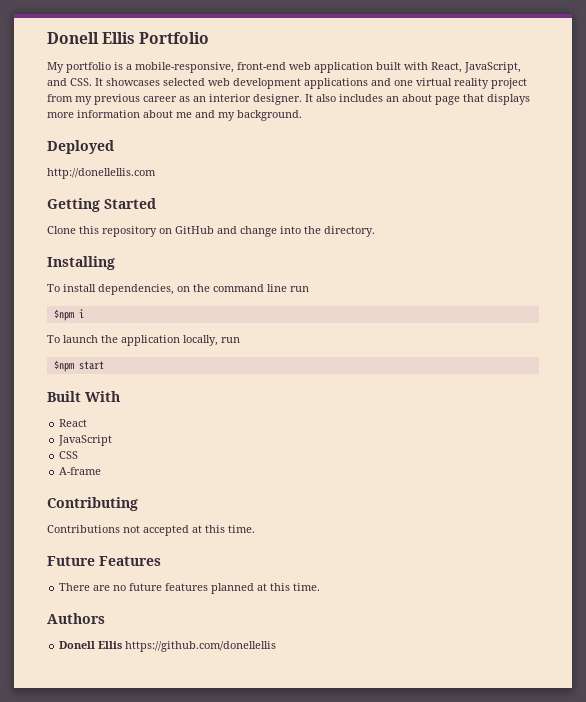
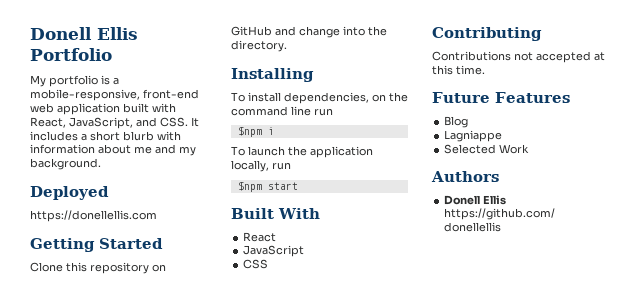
[106,78,527,89] [47,94,530,105] [47,112,74,118] showcases selected web development applications and one virtual reality project from my previous career as an interior designer. It also includes an about page that displays more -> [30,131,181,141] includes a short blurb with
[47,168,156,179] http://donellellis.com -> [30,210,157,222] https://donellellis.com
[59,467,102,475] // A-frame -> (269, 264) none
[59,583,321,594] There are no future features planned at this time. -> [444,116,469,128] [444,130,503,142] [444,144,530,154] Blog // Lagniappe // Selected Work

